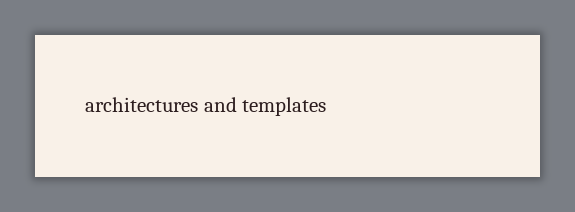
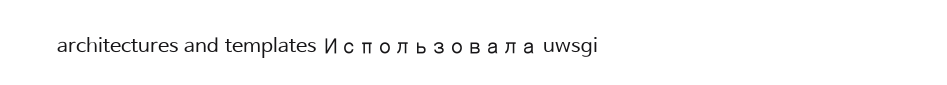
(327, 106) none -> [321,37,599,57] Использовала uwsgi

